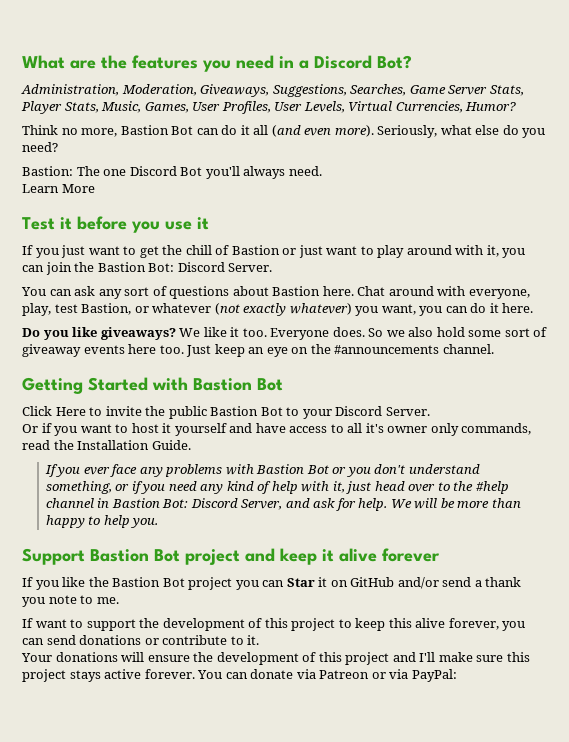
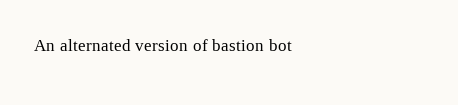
[22,55,412,72] [21,84,524,97] [21,101,517,114] [22,125,546,138] [22,142,58,152] [22,166,322,179] [22,184,95,193] [22,216,209,233] [22,245,526,258] [22,262,273,275] [21,286,530,299] [22,303,534,316] [22,327,548,340] [22,344,494,357] [22,377,283,394] [22,406,430,419] [22,423,532,436] [22,440,191,450] [44,464,480,477] [45,481,509,494] [45,498,521,511] [45,515,159,528] [22,548,440,565] [22,577,522,590] [22,595,119,607] [22,618,526,631] [22,635,260,645] [21,652,530,665] [22,669,457,682] What are the features you need in a Discord Bot? // Administration, Moderation, Giveaways, Suggestions, Searches, Game Server Stats, Player Stats, Music, Games, User Profiles, User Levels, Virtual Currencies, Humor? // Think no more, Bastion Bot can do it all (and even more). Seriously, what else do you need? // Bastion: The one Discord Bot you'll always need. // Learn More // Test it before you use it // If you just want to get the chill of Bastion or just want to play around with it, you can join the Bastion Bot: Discord Server. // You can ask any sort of questions about Bastion here. Chat around with everyone, play, test Bastion, or whatever (not exactly whatever) you want, you can do it here. // Do you like giveaways? We like it too. Everyone does. So we also hold some sort of giveaway events here too. Just keep an eye on the #announcements channel. // Getting Started with Bastion Bot // Click Here to invite the public Bastion Bot to your Discord Server. // Or if you want to host it yourself and have access to all it's owner only commands, read the Installation Guide. // If you ever face any problems with Bastion Bot or you don't understand something, or if you need any kind of help with it, just head over to the #help channel in Bastion Bot: Discord Server, and ask for help. We will be more than happy to help you. // Support Bastion Bot project and keep it alive forever // If you like the Bastion Bot project you can Star it on GitHub and/or send a thank you note to me. // If want to support the development of this project to keep this alive forever, you can send donations or contribute to it. // Your donations will ensure the development of this project and I'll make sure this project stays active forever. You can donate via Patreon or via PayPal: -> [34,39,292,51] An alternated version of bastion bot

